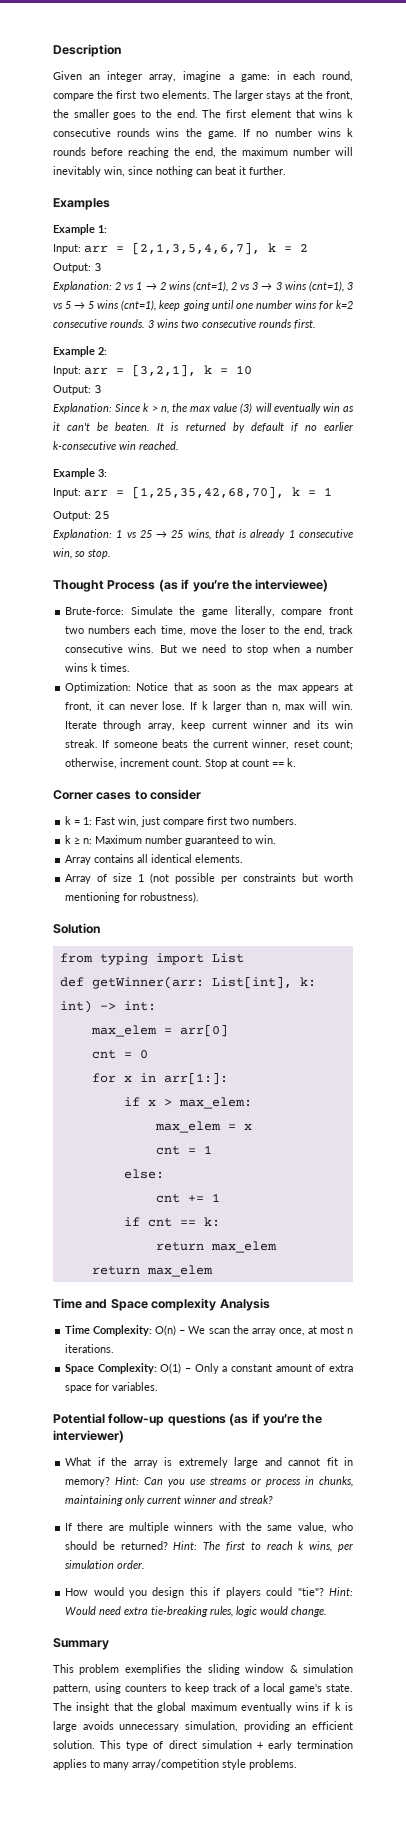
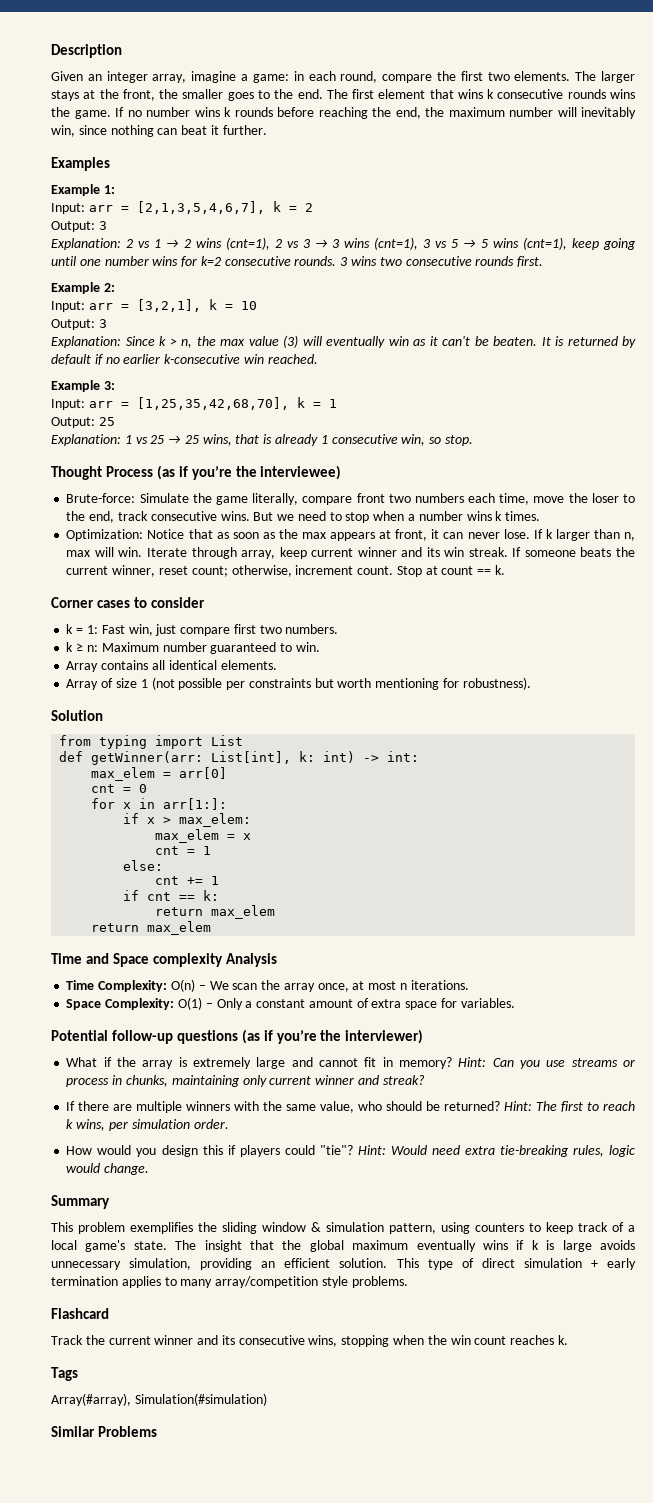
(297, 1764) none -> [51,1308,109,1319] [51,1335,568,1347] [51,1367,78,1381] [51,1393,267,1406] [51,1426,157,1437] // Flashcard // Track the current winner and its consecutive wins, stopping when the win count reaches k. // Tags // Array(#array), Simulation(#simulation) // Similar Problems

